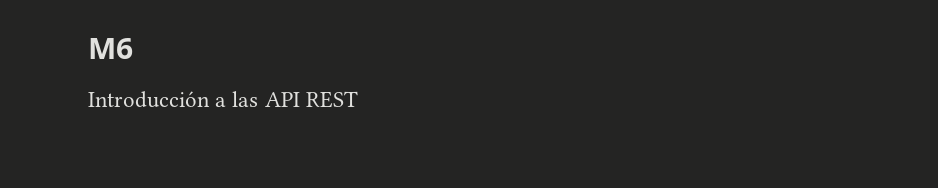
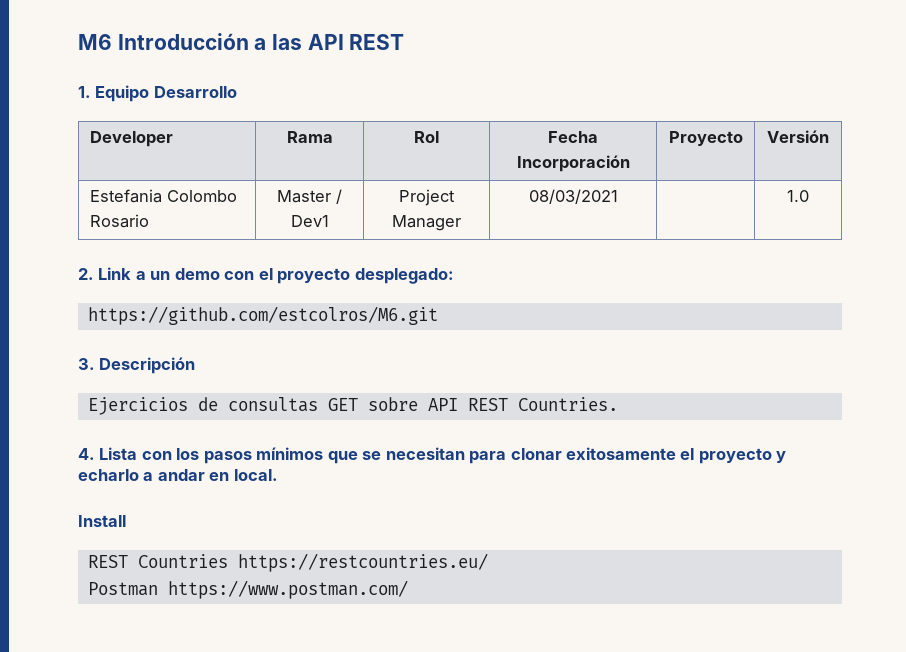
(133, 48) // -> (112, 42) none
(358, 99) none -> [78,85,237,102] [89,131,173,147] [286,131,333,143] [414,131,439,143] [548,131,598,143] [516,155,630,172] [668,131,743,146] [767,130,829,143] [89,189,237,203] [89,214,149,228] [277,189,342,204] [290,215,329,227] [399,189,455,206] [392,215,461,231] [528,189,618,204] [787,190,809,202] [78,267,454,284] [87,306,438,325] [78,357,196,374] [87,397,618,415] [78,447,787,464] [78,469,278,481] [78,515,126,527] [87,553,488,572] [87,580,408,599] // 1. Equipo Desarrollo // Developer | Rama | Rol | Fecha Incorporación | Proyecto | Versión // Estefania Colombo Rosario | Master / Dev1 | Project Manager | 08/03/2021 | | 1.0 // 2. Link a un demo con el proyecto desplegado: // https://github.com/estcolros/M6.git // 3. Descripción // Ejercicios de consultas GET sobre API REST Countries. // 4. Lista con los pasos mínimos que se necesitan para clonar exitosamente el proyecto y echarlo a andar en local. // Install // REST Countries https://restcountries.eu/ // Postman https://www.postman.com/

